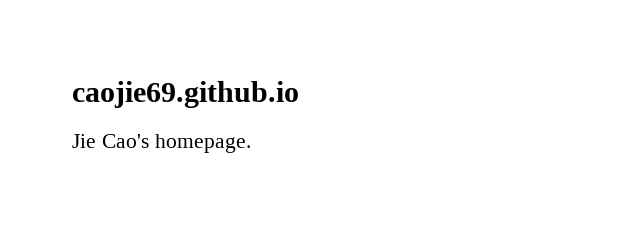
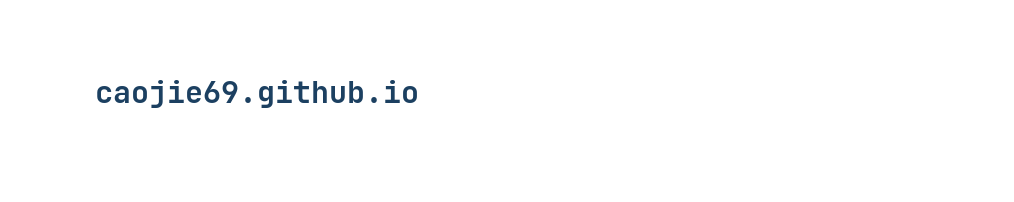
[72,134,251,153] // Jie Cao's homepage. -> (419, 94) none

